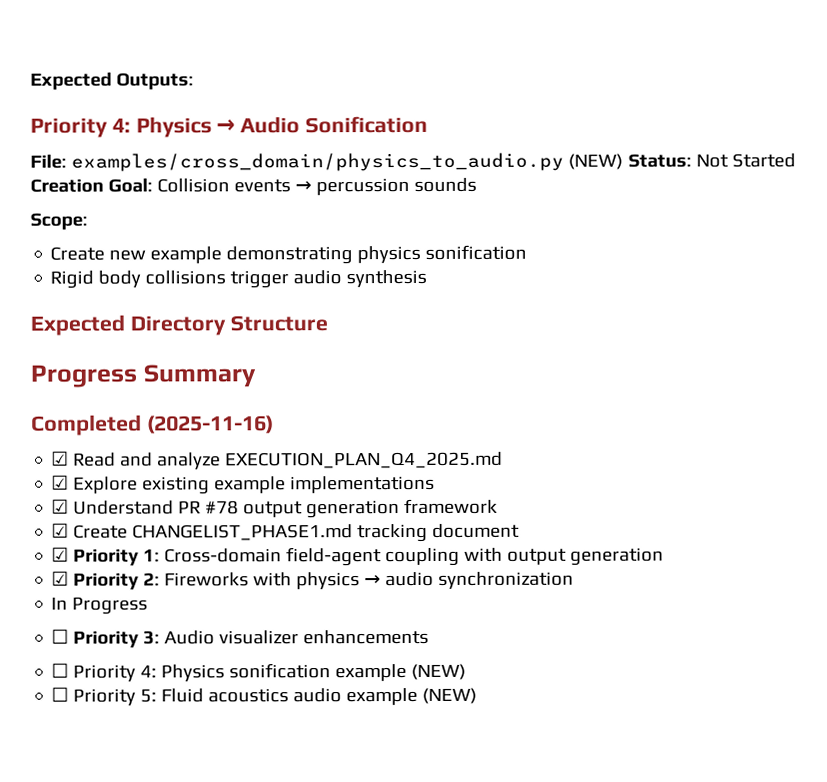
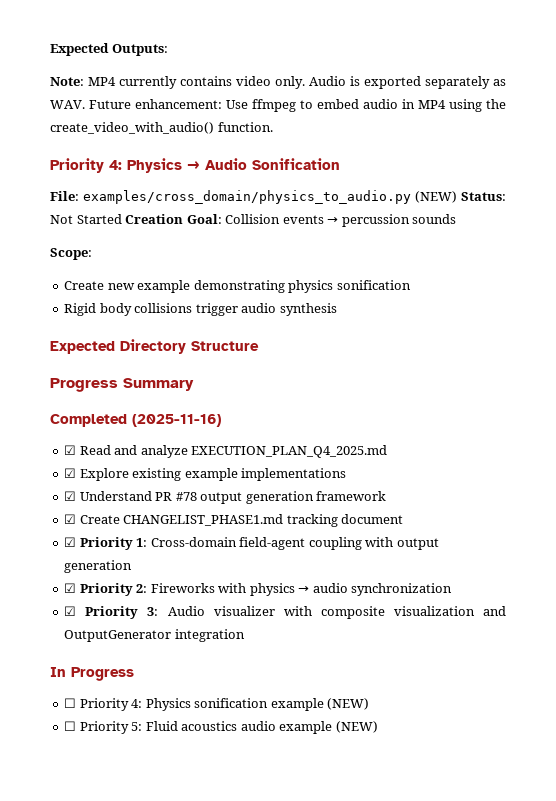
(194, 81) none -> [50,76,506,89] [50,99,506,112] [50,122,273,134] // Note: MP4 currently contains video only. Audio is exported separately as WAV. Future enhancement: Use ffmpeg to embed audio in MP4 using the create_video_with_audio() function.
[51,597,149,615] [51,629,70,644] In Progress // ☐ -> [64,606,77,616] ☑
[303,629,430,645] enhancements -> [283,606,506,619] [64,629,245,642] [50,667,134,681] with composite visualization and OutputGenerator integration // In Progress

